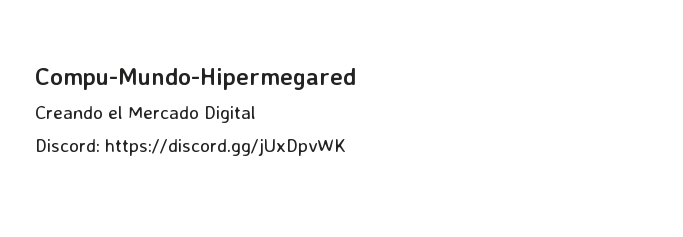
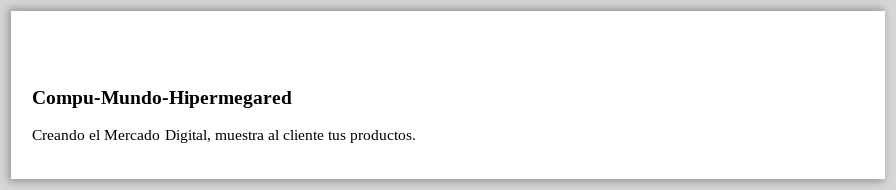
[204,106,257,123] [35,138,347,156] Digital // Discord: https://discord.gg/jUxDpvWK -> [164,130,417,143] Digital, muestra al cliente tus productos.

